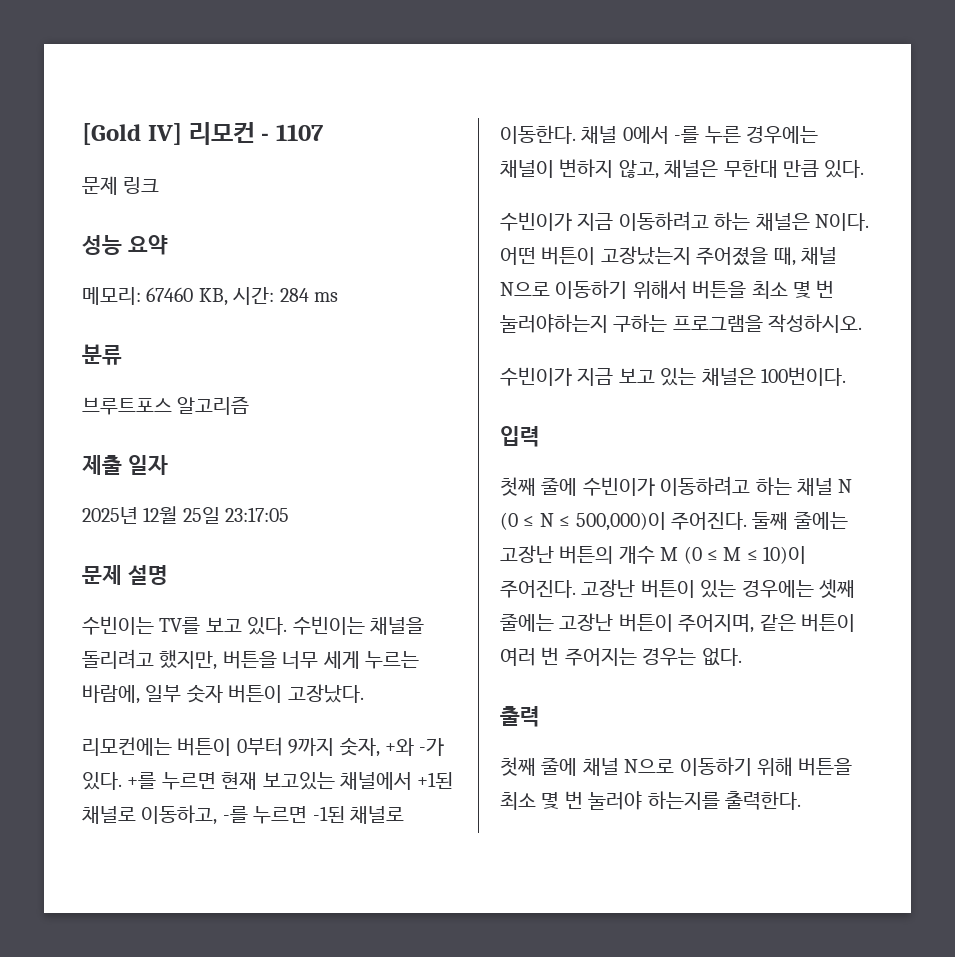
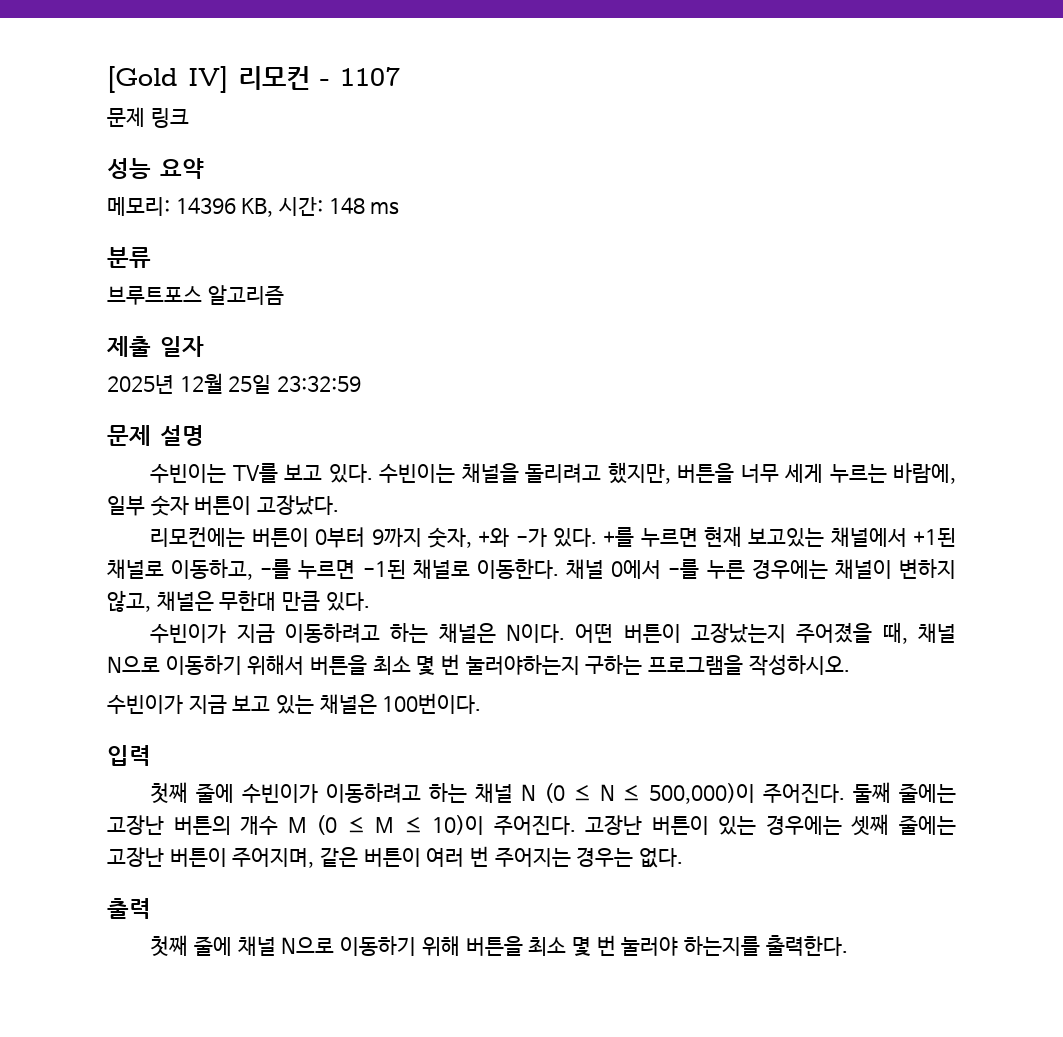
[146,287,194,302] 67460 -> [175,197,236,214] 14396
[279,288,309,302] 284 -> [328,197,365,214] 148
[225,507,290,522] 23:17:05 -> [277,375,362,392] 23:32:59

